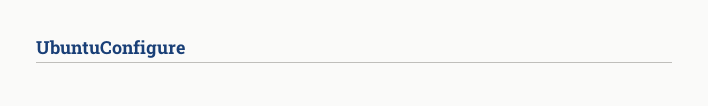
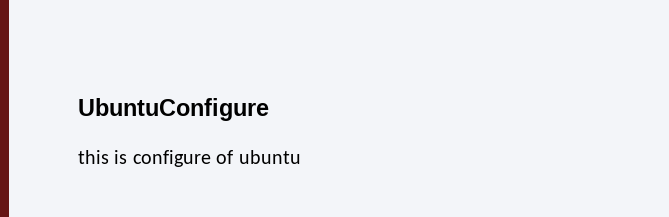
(186, 49) none -> [78,150,301,167] // this is configure of ubuntu

